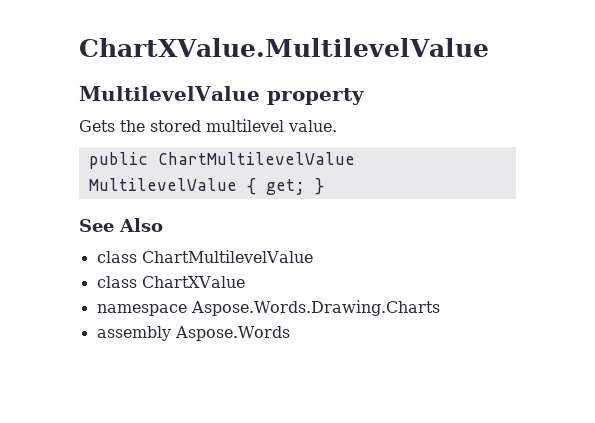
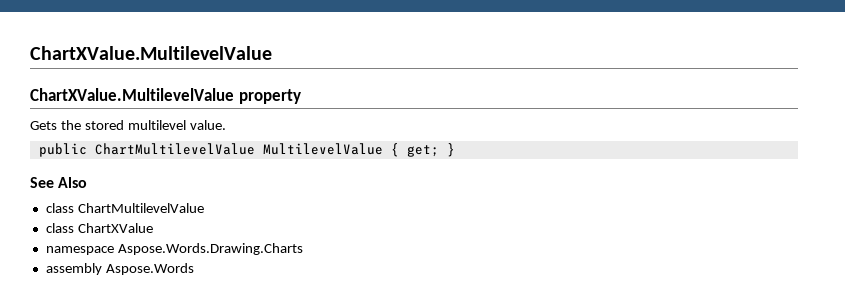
[79,86,260,101] MultilevelValue -> [30,88,234,101] ChartXValue.MultilevelValue

